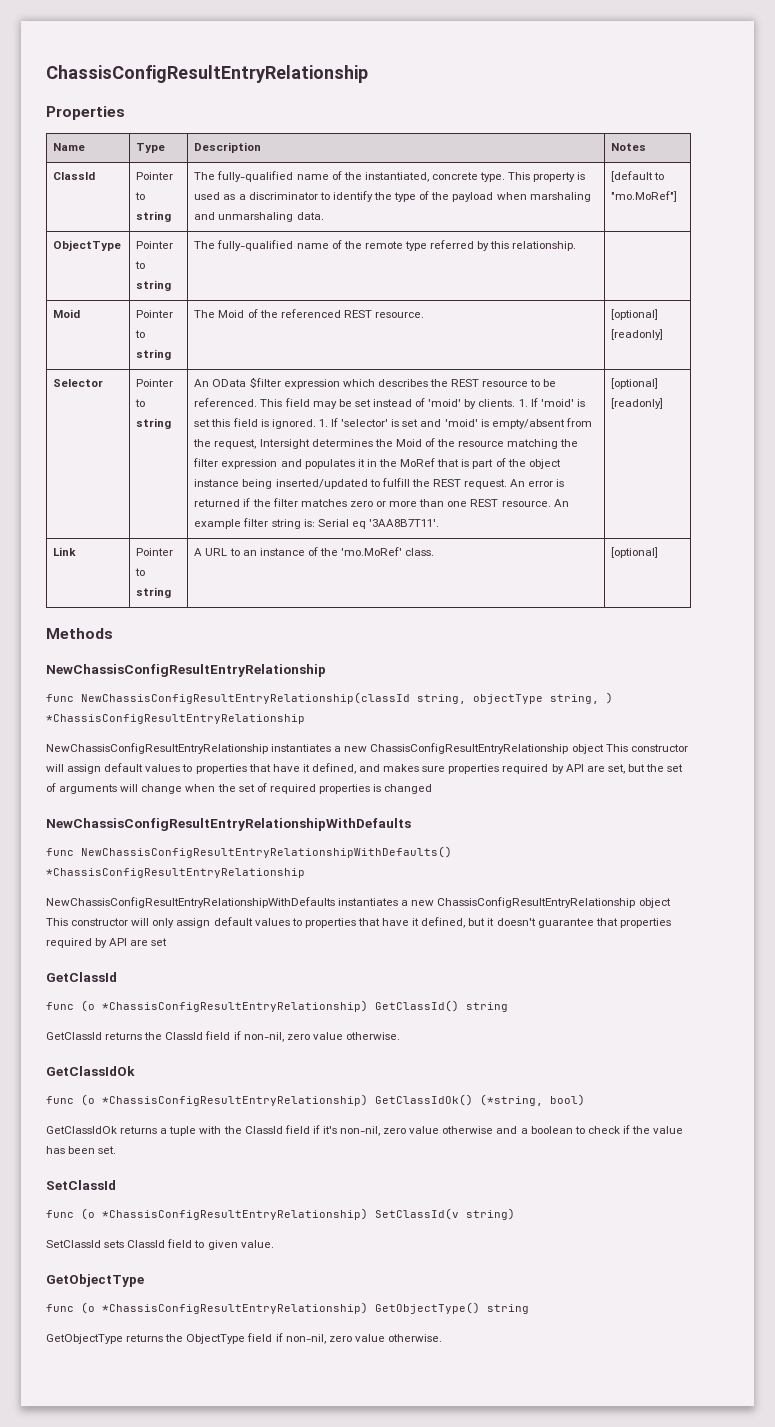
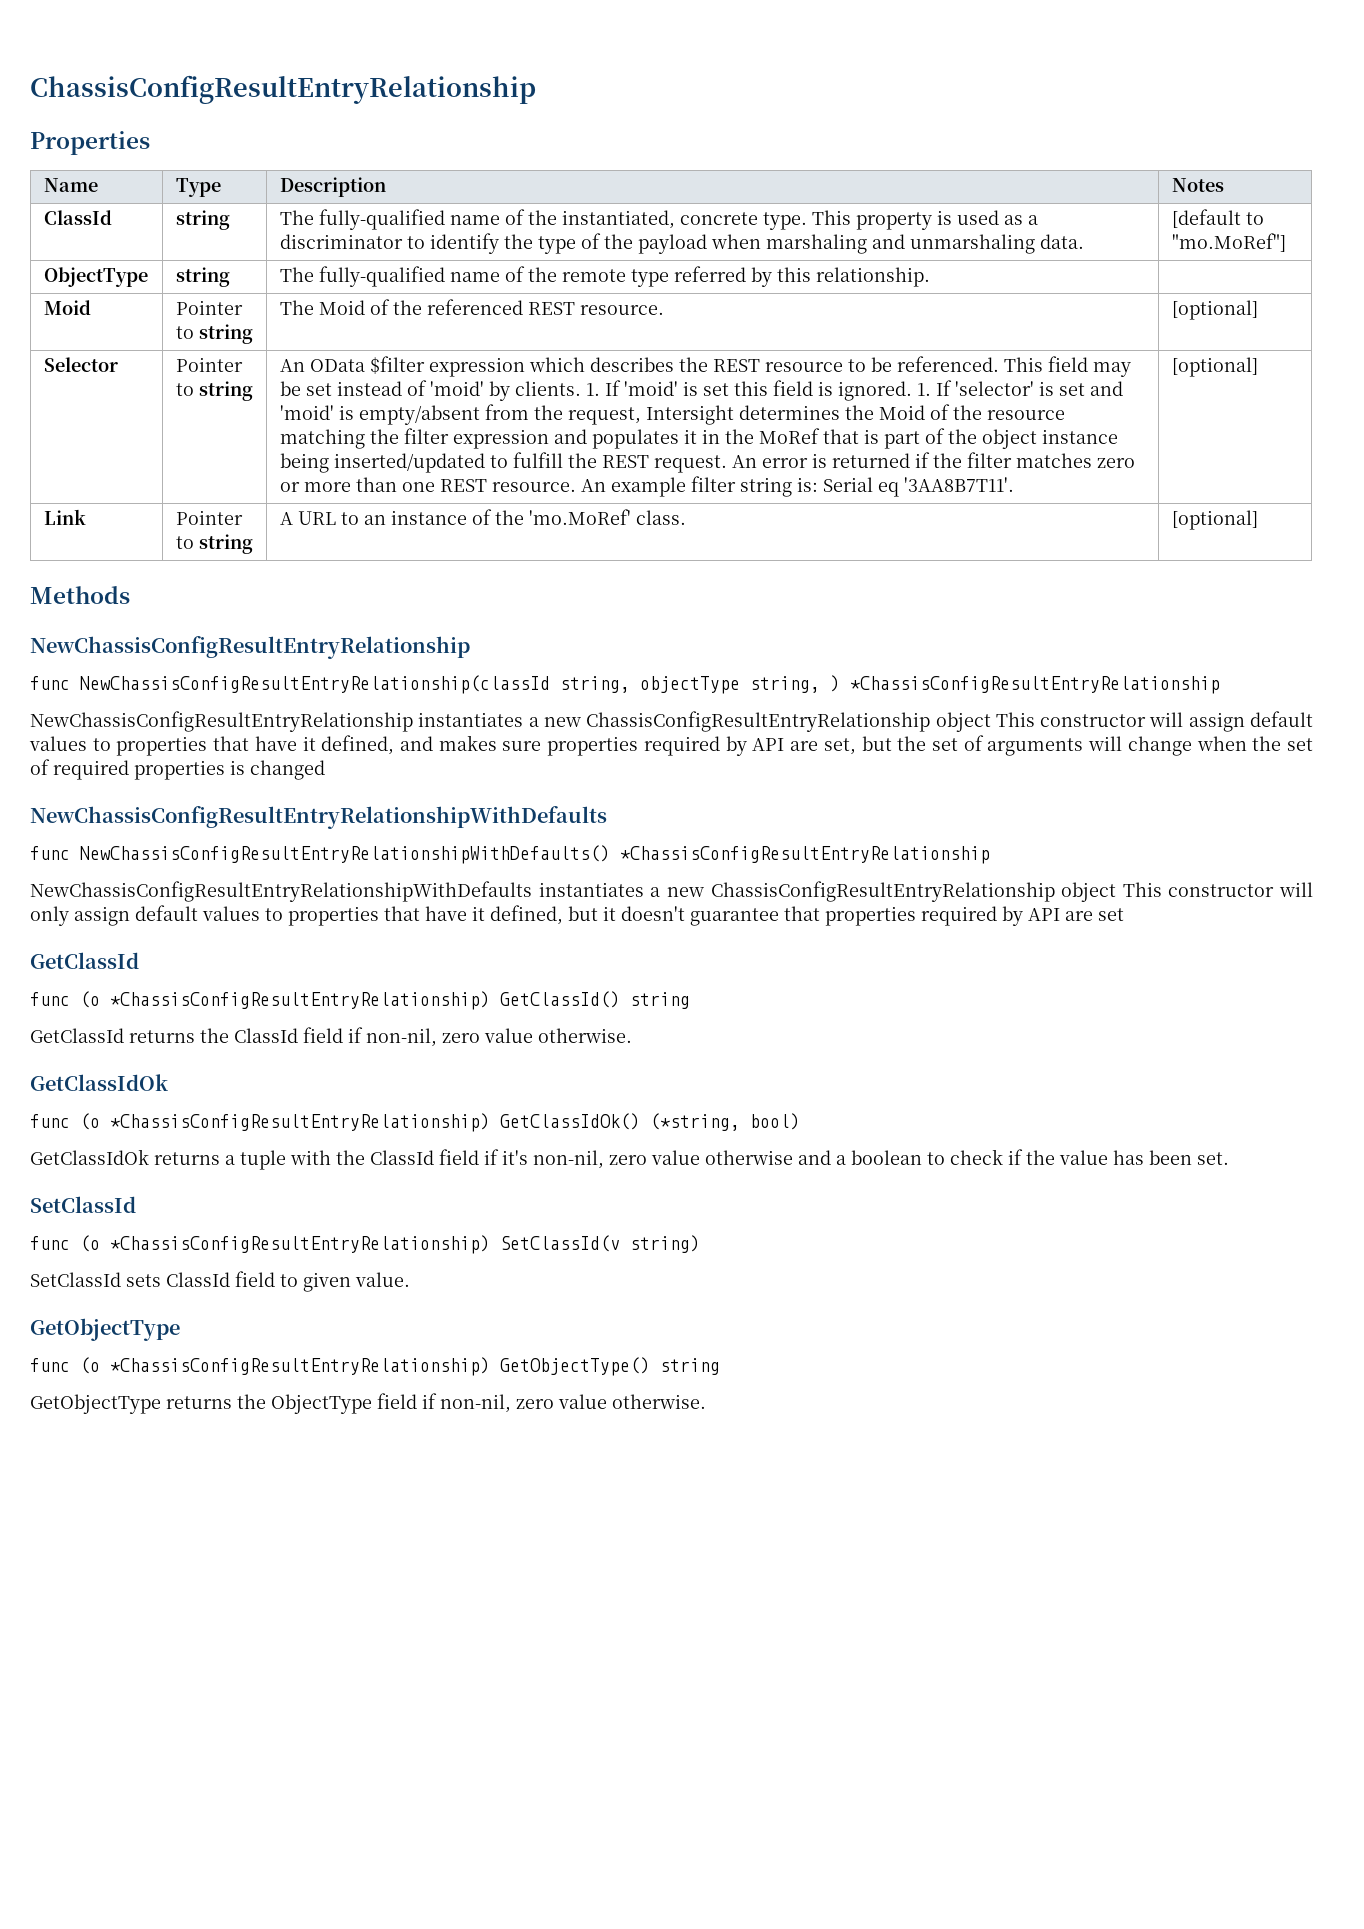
[136,172,174,180] [135,192,146,200] Pointer to -> (112, 217) none
[136,241,174,249] [135,261,146,269] Pointer to -> (148, 277) none
[611,329,664,340] [readonly] -> (1258, 310) none
[611,398,664,409] [readonly] -> (1258, 367) none

